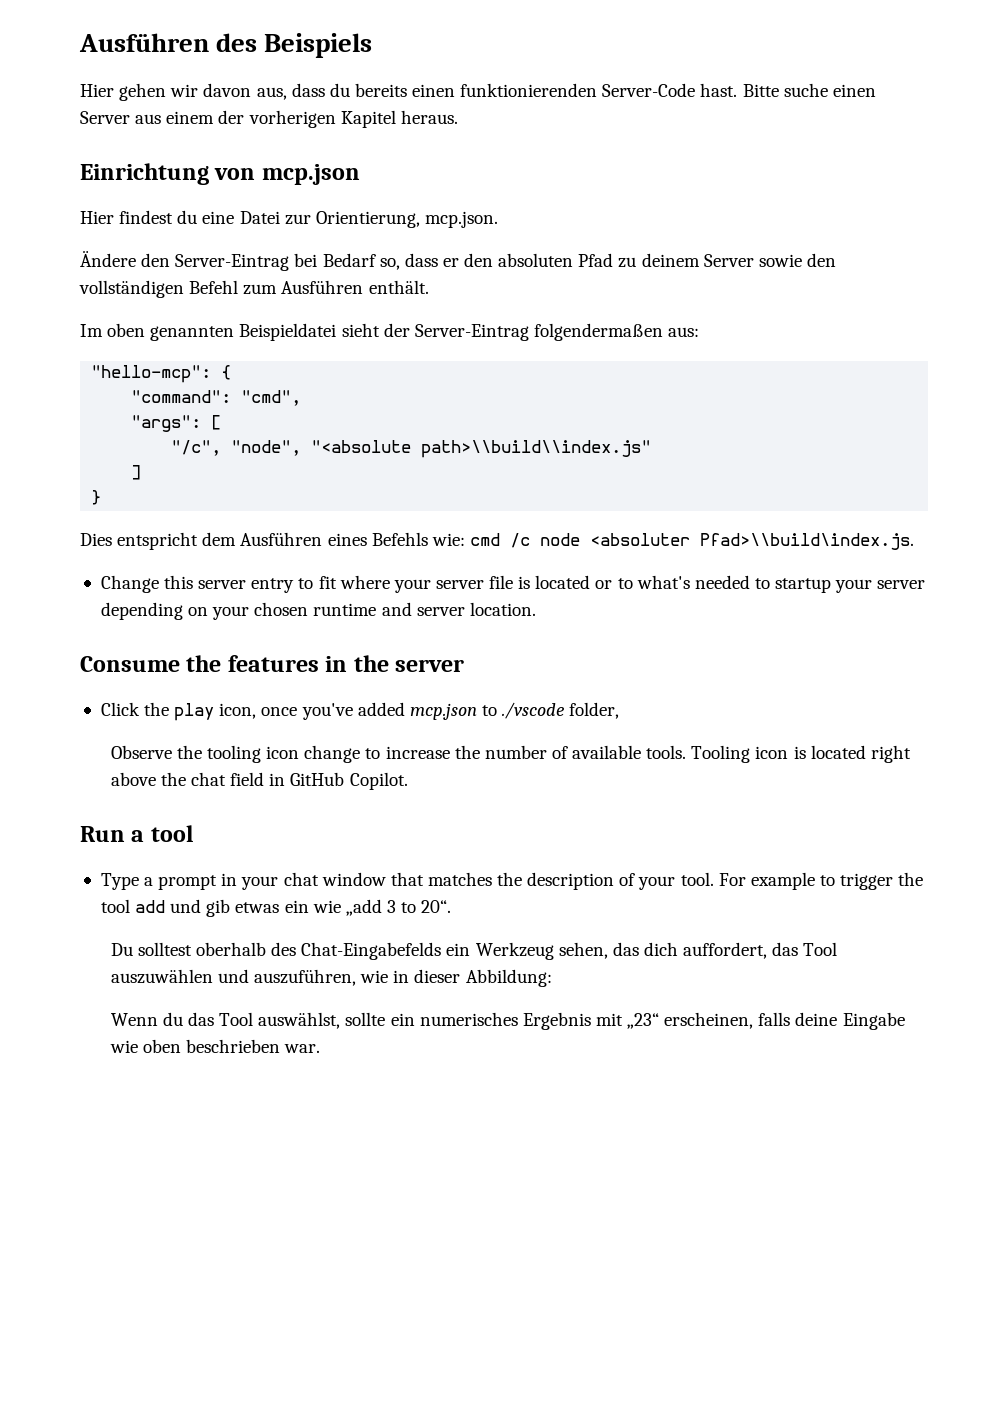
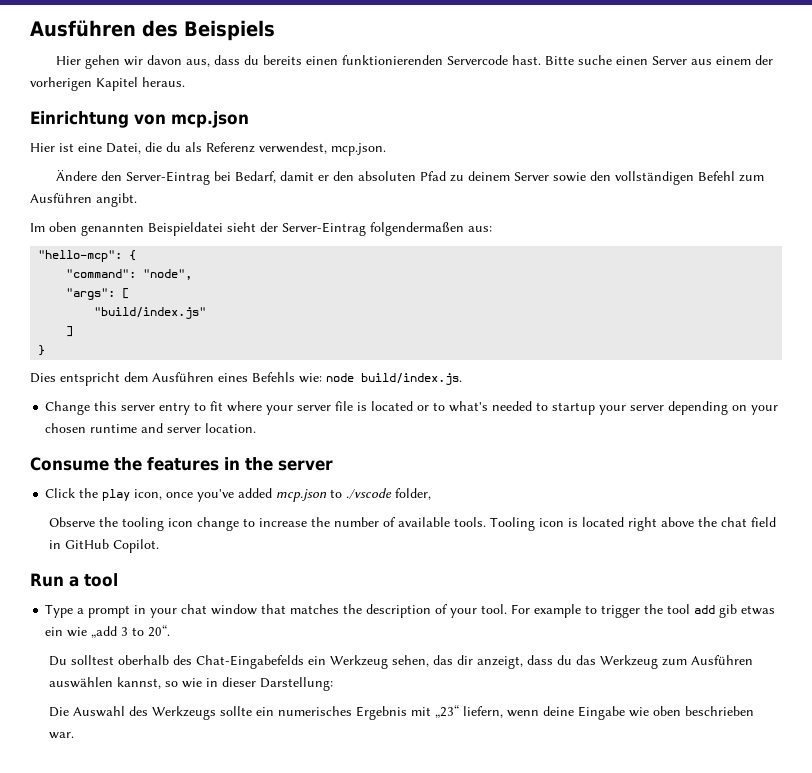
[602,83,696,97] Server-Code -> [446,55,508,65] Servercode
[119,210,420,228] findest du eine Datei zur Orientierung, -> [59,142,327,154] ist eine Datei, die du als Referenz verwendest,
[322,253,438,270] Bedarf so, dass -> [234,171,314,183] Bedarf, damit
[368,280,429,294] enthält. -> [96,193,137,207] angibt.
[241,390,302,406] "cmd", -> [143,269,193,280] "node",
[171,440,652,458] "/c", "node", "<absolute path>\\build\\index.js" -> [94,307,207,319] "build/index.js"
[469,533,914,550] cmd /c node <absoluter Pfad>\\build\index.js. -> [326,373,462,385] node build/index.js.
[170,899,202,913] und -> (716, 609) none
[643,942,838,959] [110,969,552,987] [110,1012,341,1029] dich auffordert, das Tool auszuwählen und auszuführen, wie in dieser Abbildung: // Wenn du das Tool auswählst, -> [456,655,753,669] [48,677,333,691] [48,706,216,720] dir anzeigt, dass du das Werkzeug zum Ausführen auswählen kannst, so wie in dieser Darstellung: // Die Auswahl des Werkzeugs
[664,1012,791,1029] erscheinen, falls -> [462,706,539,718] liefern, wenn

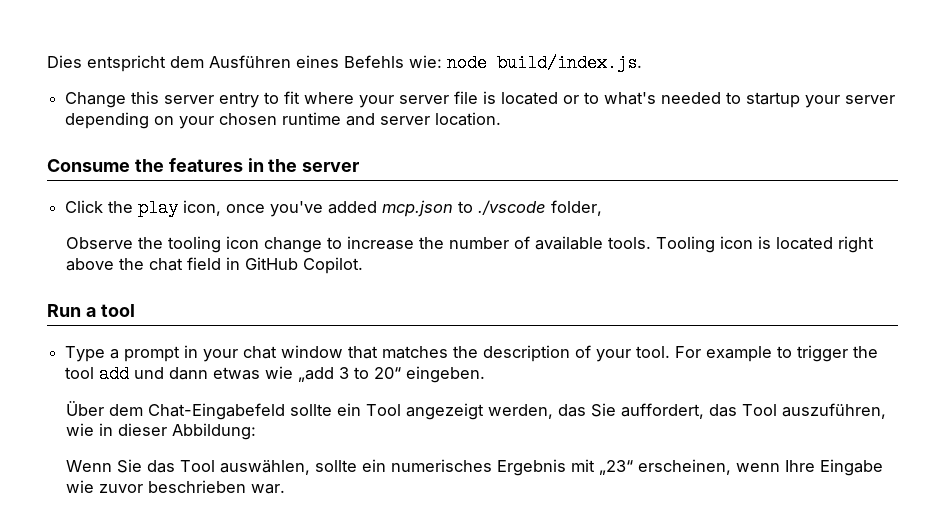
[30,20,275,41] [55,55,773,69] [30,77,185,91] [30,111,249,128] [30,142,386,156] [55,170,764,185] [30,193,137,207] [30,222,492,236] [38,250,137,262] [66,269,193,280] [66,288,130,300] [94,307,207,319] [66,326,74,337] [38,345,46,356] Ausführen des Beispiels // Hier gehen wir davon aus, dass du bereits einen funktionierenden Servercode hast. Bitte suche einen Server aus einem der vorherigen Kapitel heraus. // Einrichtung von mcp.json // Hier ist eine Datei, die du als Referenz verwendest, mcp.json. // Ändere den Server-Eintrag bei Bedarf, damit er den absoluten Pfad zu deinem Server sowie den vollständigen Befehl zum Ausführen angibt. // Im oben genannten Beispieldatei sieht der Server-Eintrag folgendermaßen aus: // "hello-mcp": { // "command": "node", // "args": [ // "build/index.js" // ] // } // -> (47, 61) none
[719,604,776,618] [45,627,64,636] gib etwas ein -> [134,367,261,380] und dann etwas
[148,625,171,637] [48,655,753,669] [48,677,333,691] [48,706,216,720] 20“. // Du solltest oberhalb des Chat-Eingabefelds ein Werkzeug sehen, das dir anzeigt, dass du das Werkzeug zum Ausführen auswählen kannst, so wie in dieser Darstellung: // Die Auswahl des Werkzeugs -> [374,366,486,383] [66,401,887,420] [66,423,257,440] [66,459,311,475] 20“ eingeben. // Über dem Chat-Eingabefeld sollte ein Tool angezeigt werden, das Sie auffordert, das Tool auszuführen, wie in dieser Abbildung: // Wenn Sie das Tool auswählen,
[462,706,574,718] liefern, wenn deine -> [638,459,816,475] erscheinen, wenn Ihre
[652,706,681,716] oben -> [99,484,144,493] zuvor

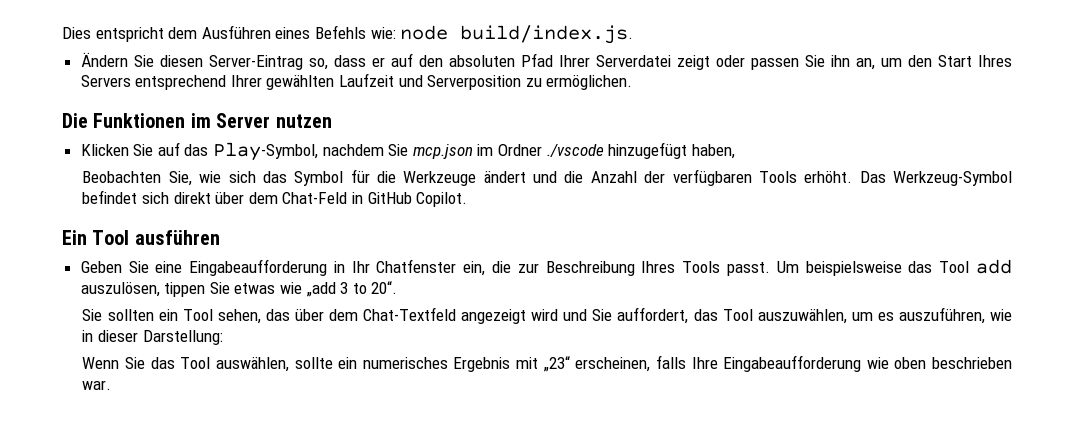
[65,91,896,108] [65,112,502,129] [47,158,360,172] [65,199,603,217] [66,236,875,253] [66,257,364,274] [47,304,135,317] [65,345,879,362] [65,365,209,383] Change this server entry to fit where your server file is located or to what's needed to startup your server depending on your chosen runtime and server location. // Consume the features in the server // Click the play icon, once you've added mcp.json to ./vscode folder, // Observe the tooling icon change to increase the number of available tools. Tooling icon is located right above the chat field in GitHub Copilot. // Run a tool // Type a prompt in your chat window that matches the description of your tool. For example to trigger the tool add und dann -> [80,52,1012,70] [80,73,633,90] [62,113,332,128] [80,142,735,161] [82,169,1013,186] [82,190,468,207] [62,230,220,245] [80,259,1013,276] [80,282,230,297] Ändern Sie diesen Server-Eintrag so, dass er auf den absoluten Pfad Ihrer Serverdatei zeigt oder passen Sie ihn an, um den Start Ihres Servers entsprechend Ihrer gewählten Laufzeit und Serverposition zu ermöglichen. // Die Funktionen im Server nutzen // Klicken Sie auf das Play-Symbol, nachdem Sie mcp.json im Ordner ./vscode hinzugefügt haben, // Beobachten Sie, wie sich das Symbol für die Werkzeuge ändert und die Anzahl der verfügbaren Tools erhöht. Das Werkzeug-Symbol befindet sich direkt über dem Chat-Feld in GitHub Copilot. // Ein Tool ausführen // Geben Sie eine Eingabeaufforderung in Ihr Chatfenster ein, die zur Beschreibung Ihres Tools passt. Um beispielsweise das Tool add auszulösen, tippen Sie
[374,366,486,383] [66,401,587,420] 20“ eingeben. // Über dem Chat-Eingabefeld sollte ein Tool angezeigt werden, das -> [371,281,398,294] [82,307,588,324] 20“. // Sie sollten ein Tool sehen, das über dem Chat-Textfeld angezeigt wird und
(778, 410) none -> [757,309,894,324] auszuwählen, um es
[172,423,257,440] Abbildung: -> [142,330,223,345] Darstellung:
[736,459,884,476] [66,480,144,493] wenn Ihre Eingabe wie zuvor -> [655,355,927,372] falls Ihre Eingabeaufforderung wie oben

